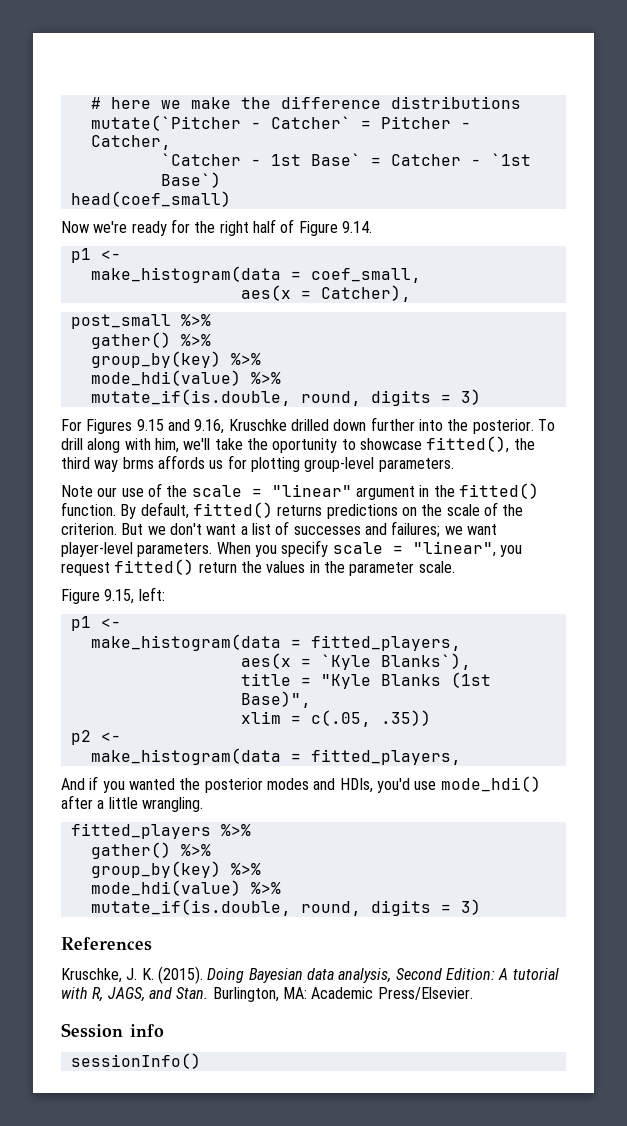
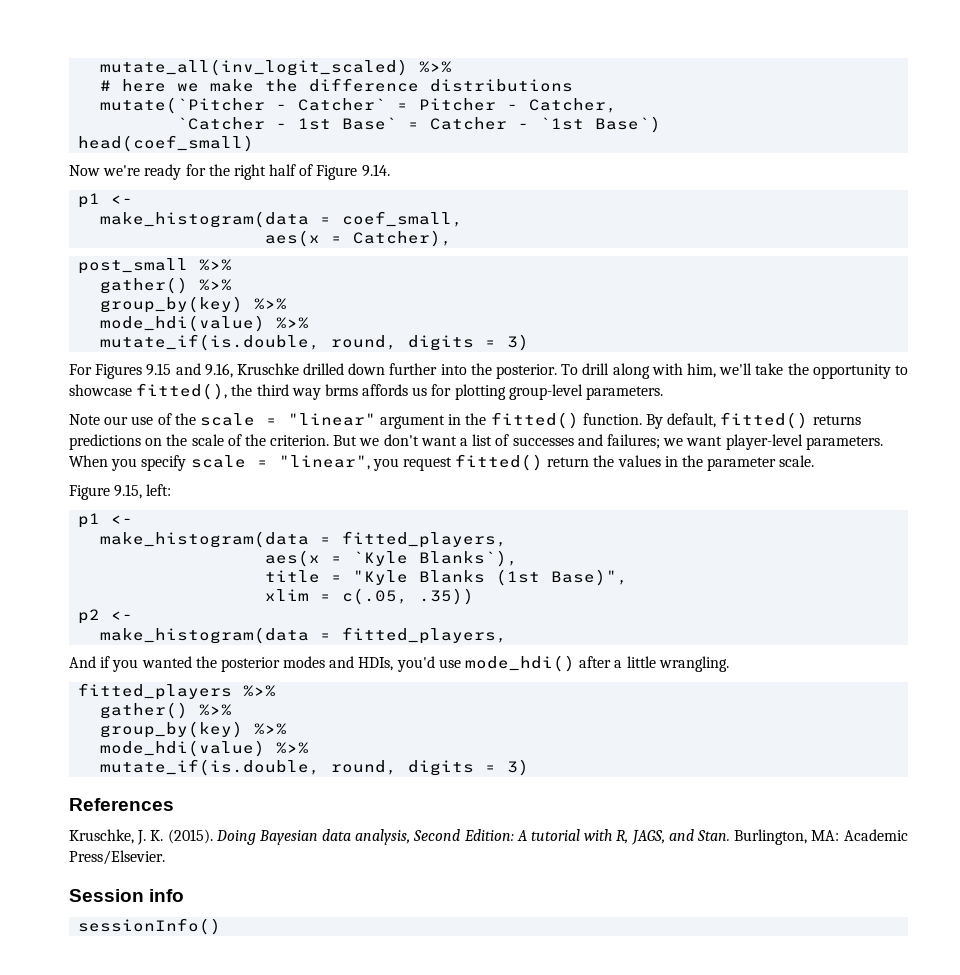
(90, 103) none -> [100,59,453,76] mutate_all(inv_logit_scaled) %>% //
[272,438,338,453] oportunity -> [812,364,891,379] opportunity

